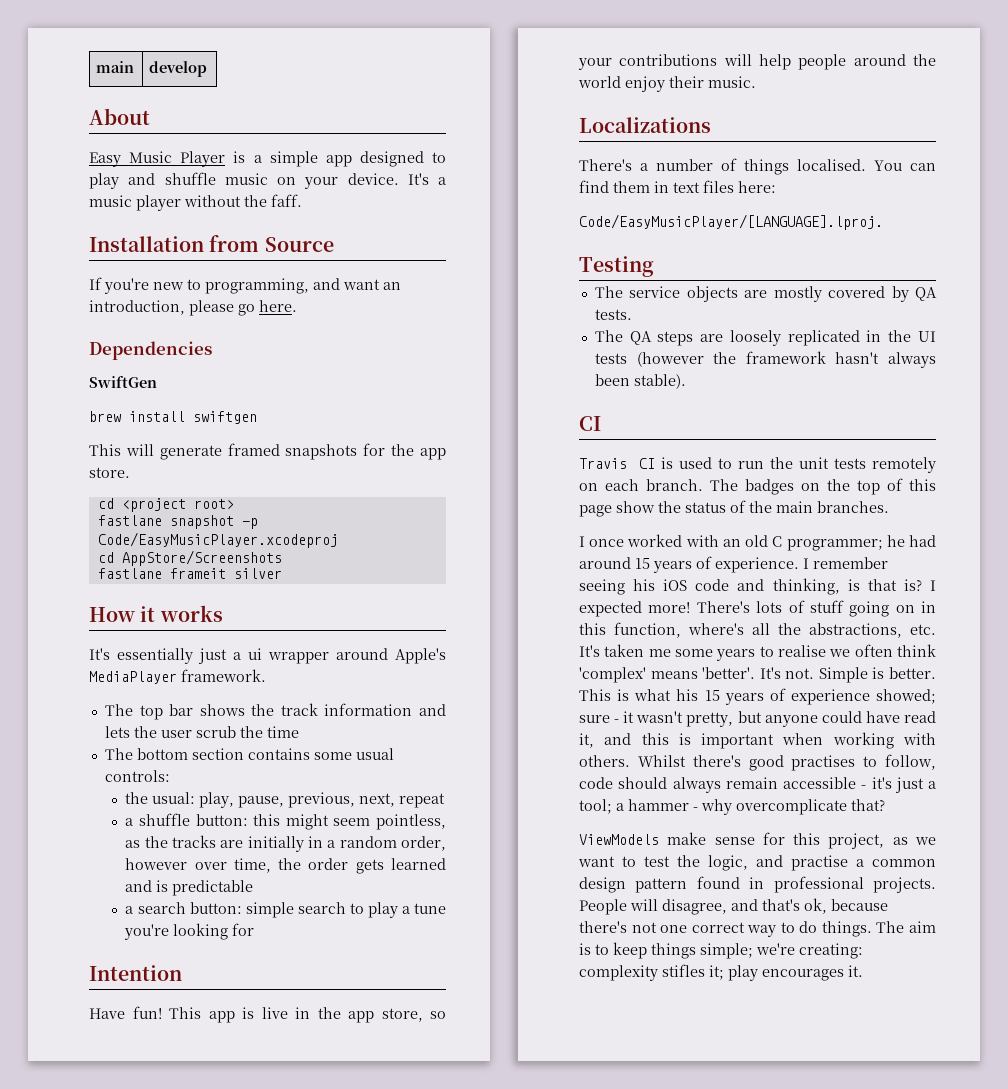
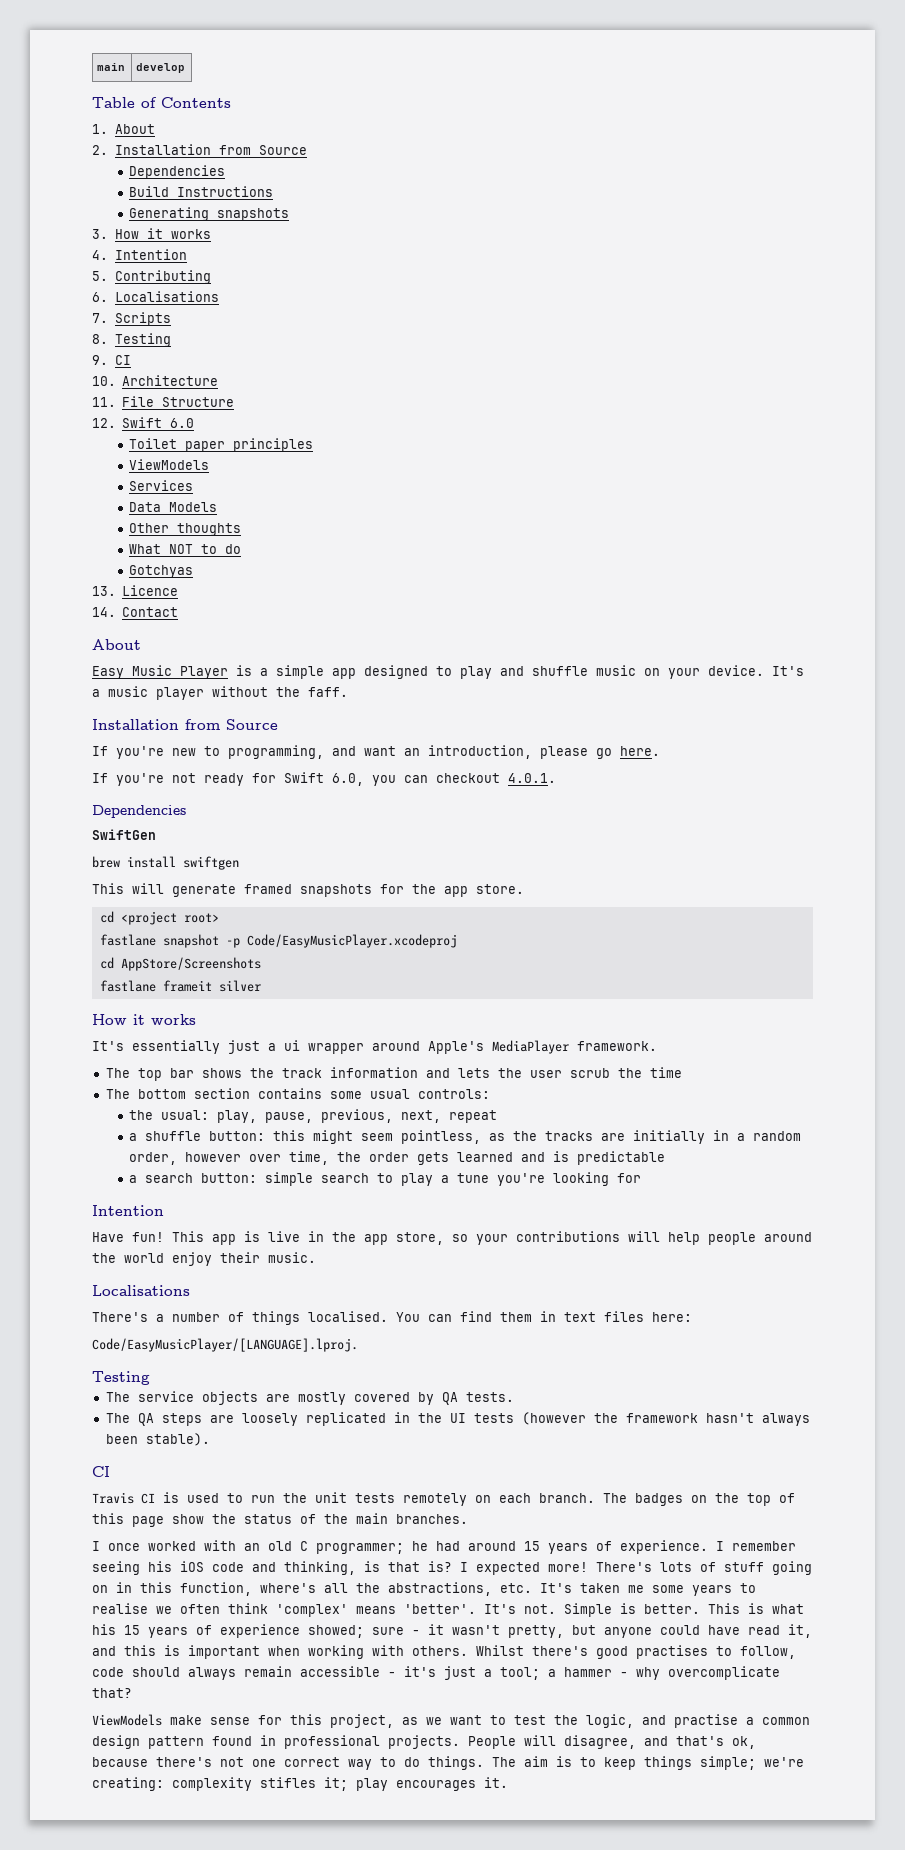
(208, 69) none -> [92,97,231,108] [92,124,156,134] [92,144,308,155] [128,165,225,179] [128,186,273,197] [128,207,289,221] [92,228,212,239] [92,249,188,260] [92,270,212,284] [92,291,220,302] [92,312,172,326] [92,333,172,347] [92,355,132,365] [92,375,219,386] [92,396,235,407] [92,417,195,428] [128,438,313,452] [128,459,209,470] [128,480,193,491] [128,502,217,512] [128,523,241,536] [128,544,241,554] [128,565,193,578] [92,585,179,596] [92,607,179,617] // Table of Contents // 1. About // 2. Installation from Source // Dependencies // Build Instructions // Generating snapshots // 3. How it works // 4. Intention // 5. Contributing // 6. Localisations // 7. Scripts // 8. Testing // 9. CI // 10. Architecture // 11. File Structure // 12. Swift 6.0 // Toilet paper principles // ViewModels // Services // Data Models // Other thoughts // What NOT to do // Gotchyas // 13. Licence // 14. Contact
(297, 306) none -> [92,772,556,786] // If you're not ready for Swift 6.0, you can checkout 4.0.1.
[579,117,711,133] Localizations -> [92,1285,190,1296] Localisations

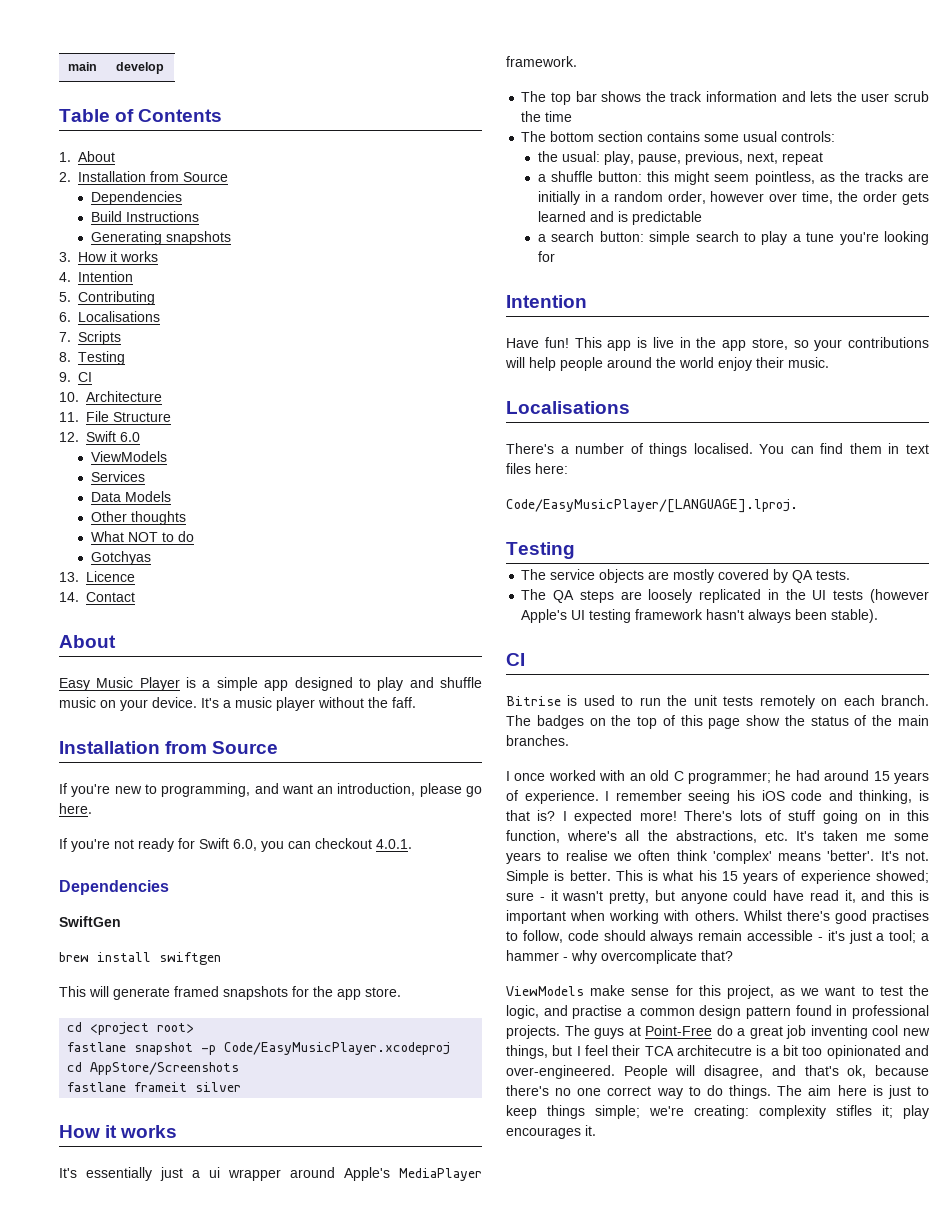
[128,438,313,452] // Toilet paper principles -> (140, 437) none
[593,1413,618,1423] the -> [521,609,632,623] Apple's UI testing
[92,1492,155,1504] Travis CI -> [506,696,561,706] Bitrise
(460, 1742) none -> [564,1025,930,1039] [506,1045,929,1059] [506,1065,615,1079] The guys at Point-Free do a great job inventing cool new things, but I feel their TCA architecutre is a bit too opinionated and over-engineered.
[220,1757,244,1767] not -> [555,1088,572,1096] no
[556,1756,572,1767] is -> [837,1085,911,1099] here is just

